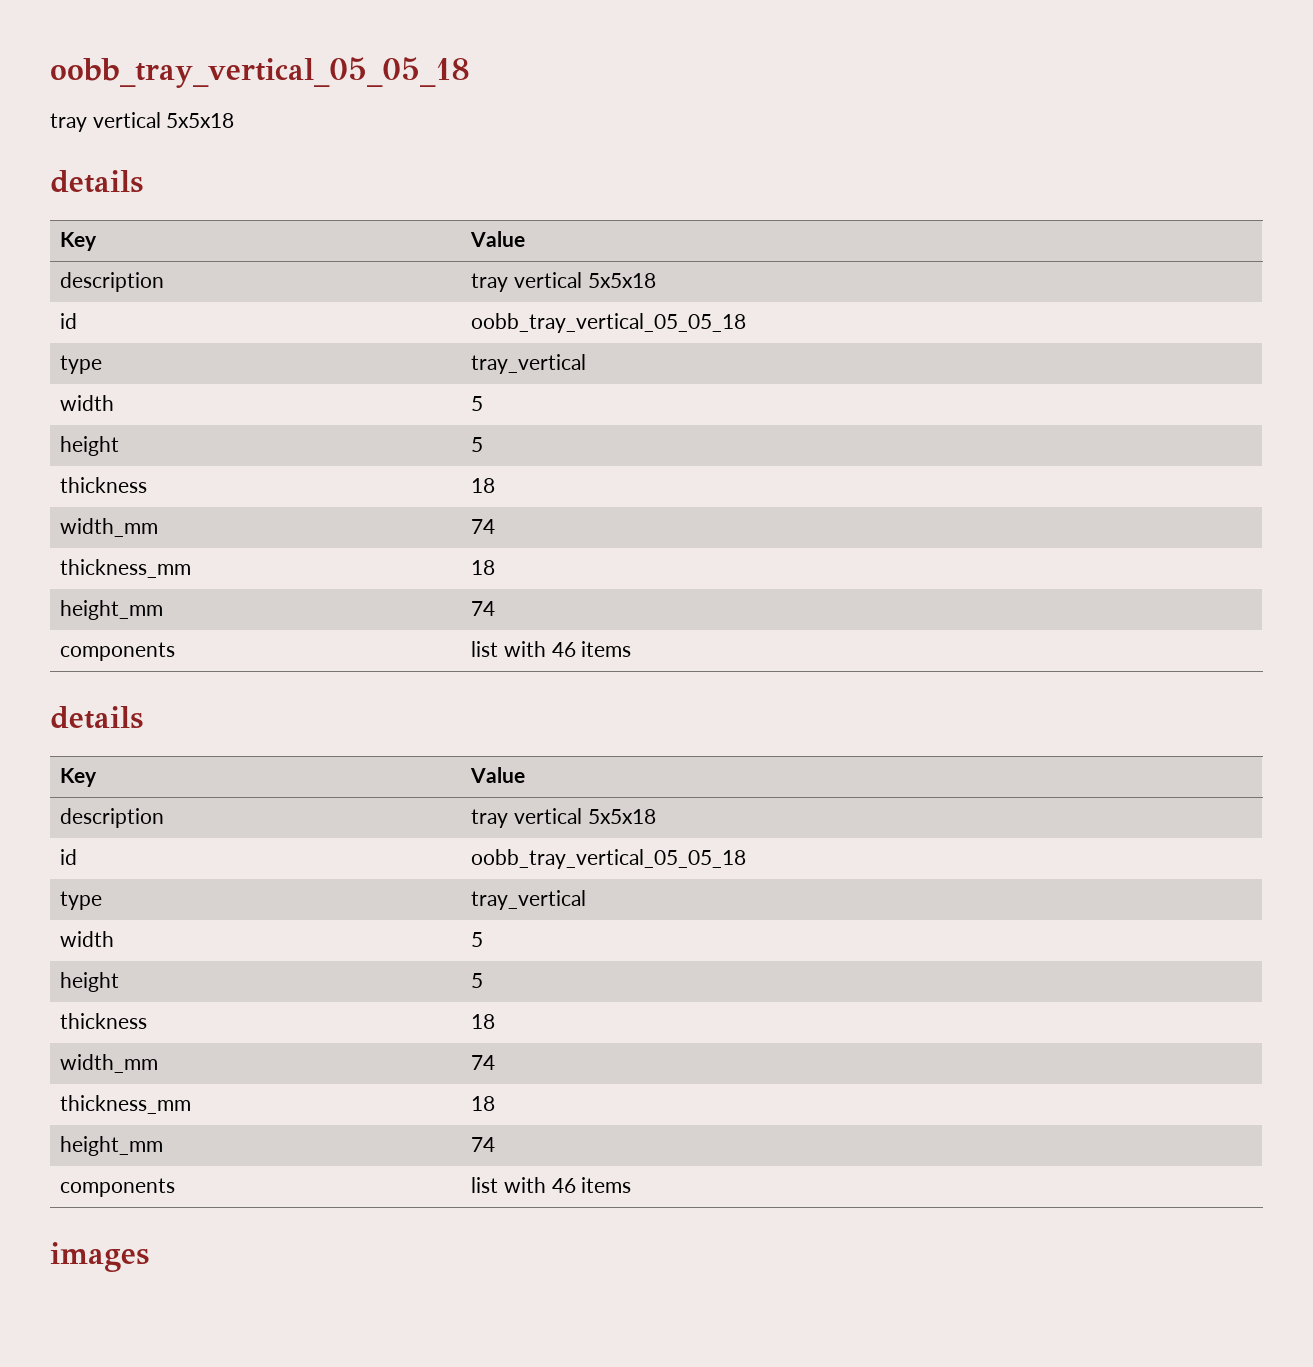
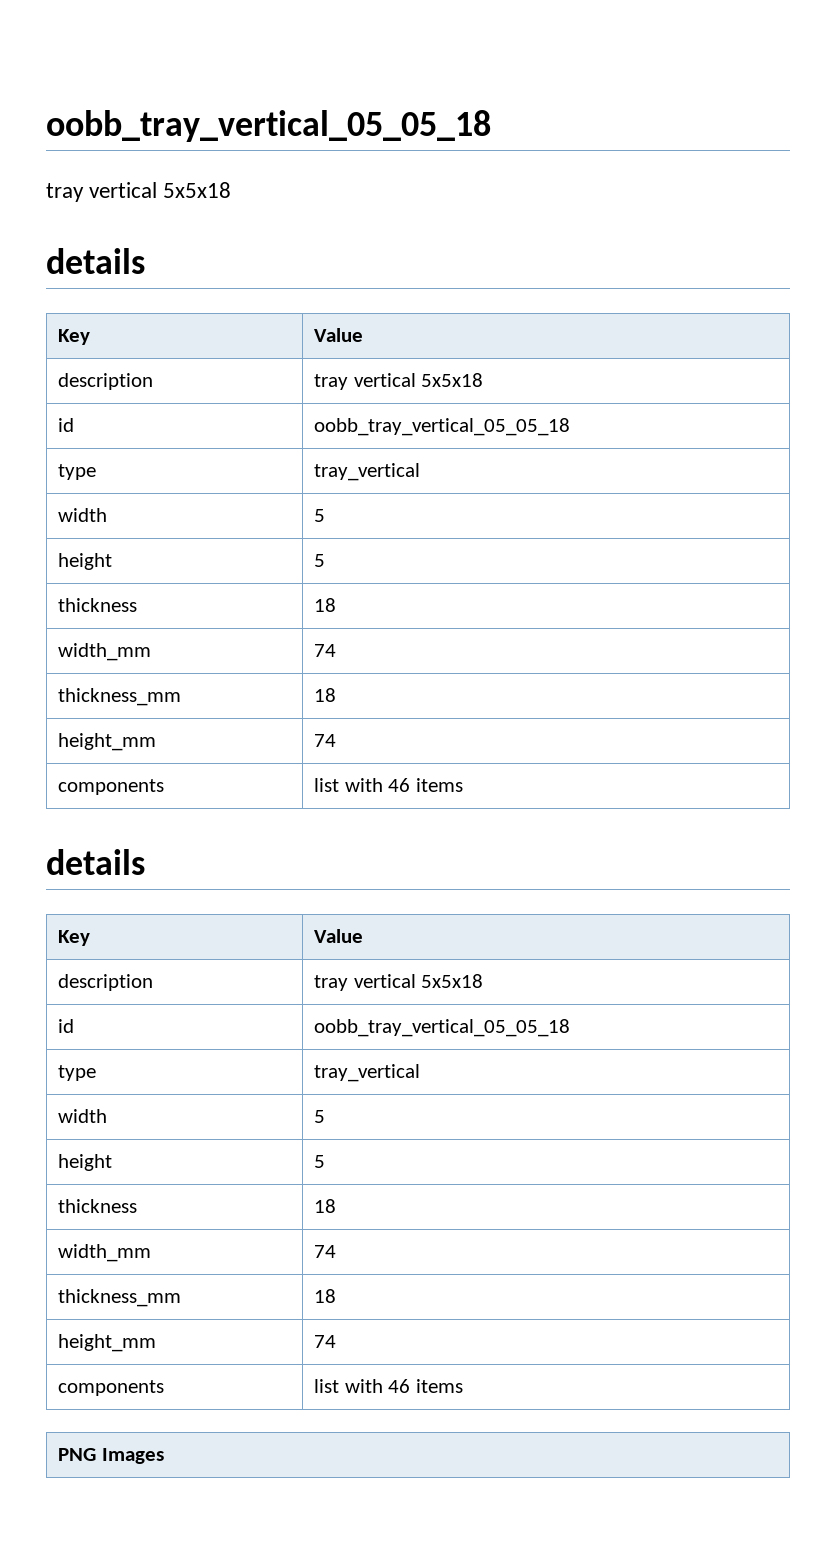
[50,1242,149,1272] // images -> [58,1448,164,1464] // PNG Images

